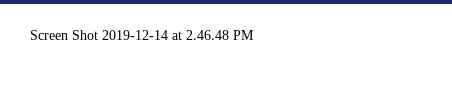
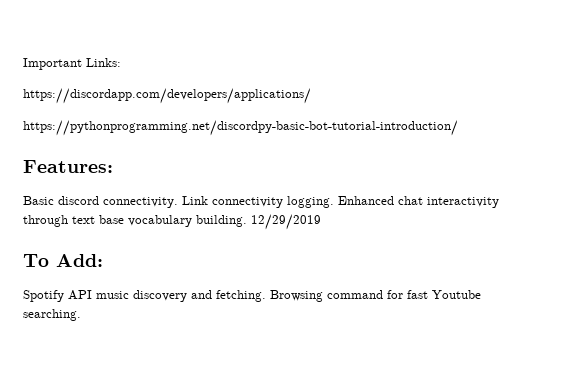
[30,30,254,40] Screen Shot 2019-12-14 at 2.46.48 PM -> [23,58,121,70] [23,88,311,104] [23,120,458,136] [23,160,113,173] [23,196,499,208] [23,214,321,230] [23,254,103,267] [23,290,481,302] [23,309,81,321] Important Links: // https://discordapp.com/developers/applications/ // https://pythonprogramming.net/discordpy-basic-bot-tutorial-introduction/ // Features: // Basic discord connectivity. Link connectivity logging. Enhanced chat interactivity through text base vocabulary building. 12/29/2019 // To Add: // Spotify API music discovery and fetching. Browsing command for fast Youtube searching.

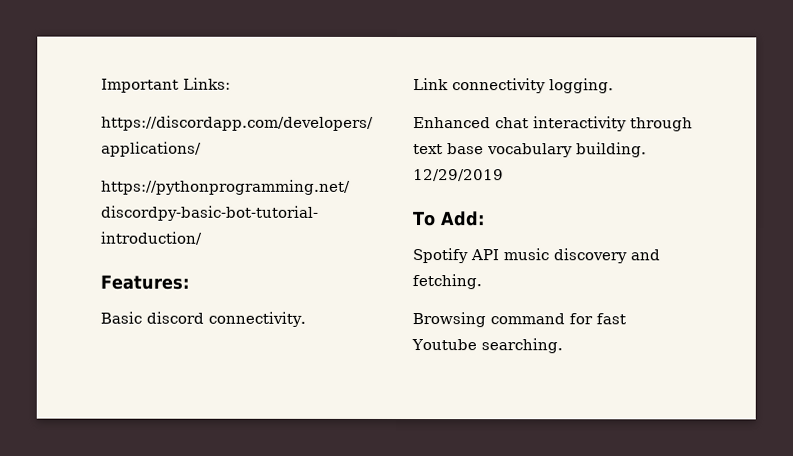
(178, 202) none -> (306, 319) //
(334, 202) none -> (614, 86) //
(266, 296) none -> (482, 282) //

